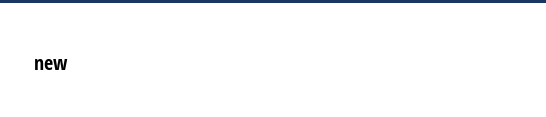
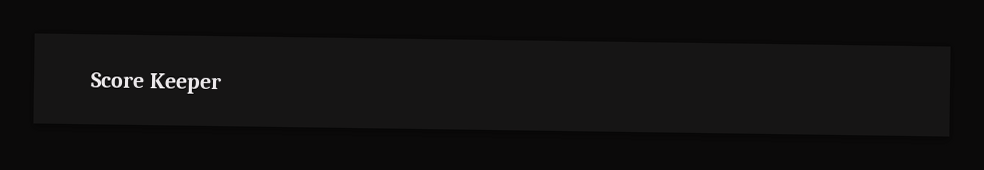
[34,59,68,70] new -> [90,72,222,95] Score Keeper

